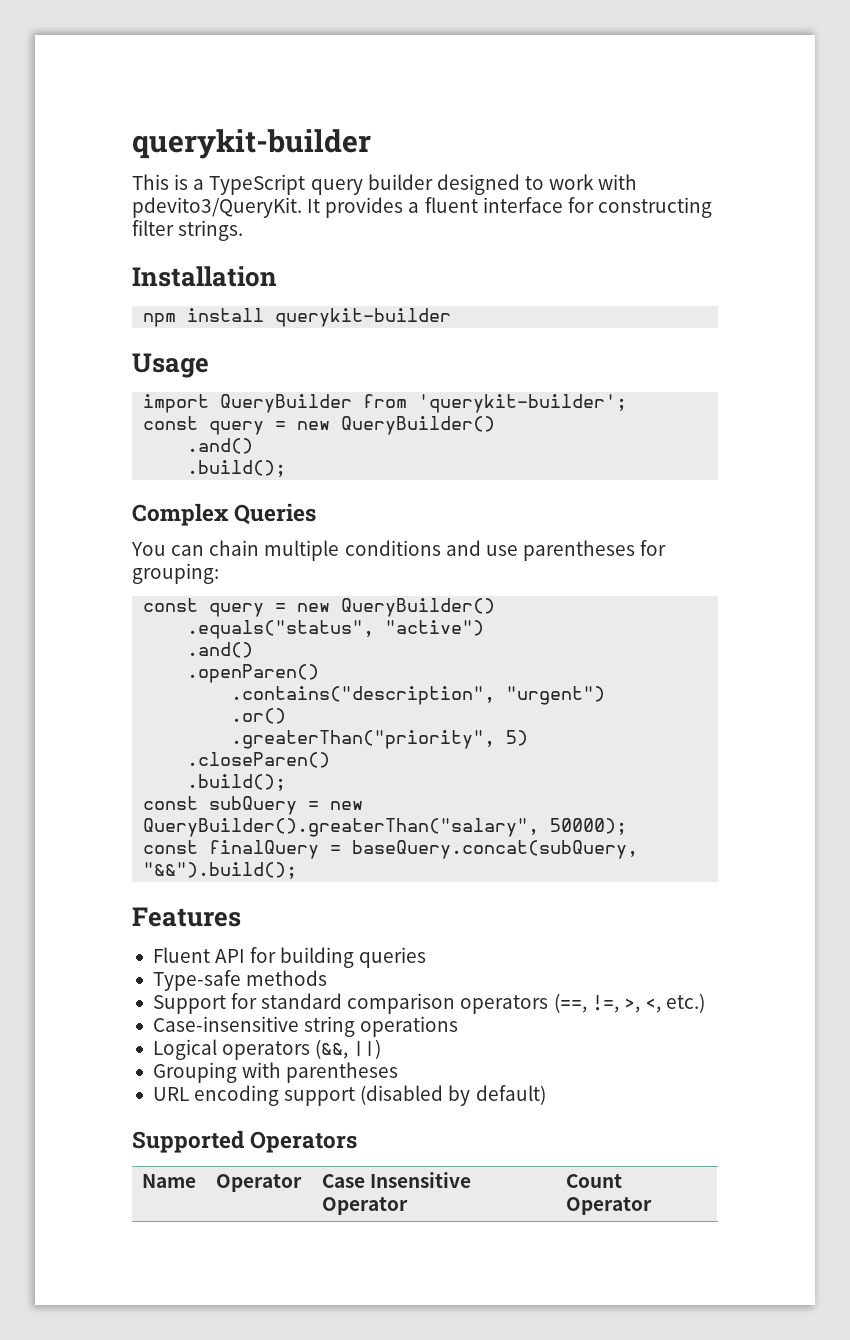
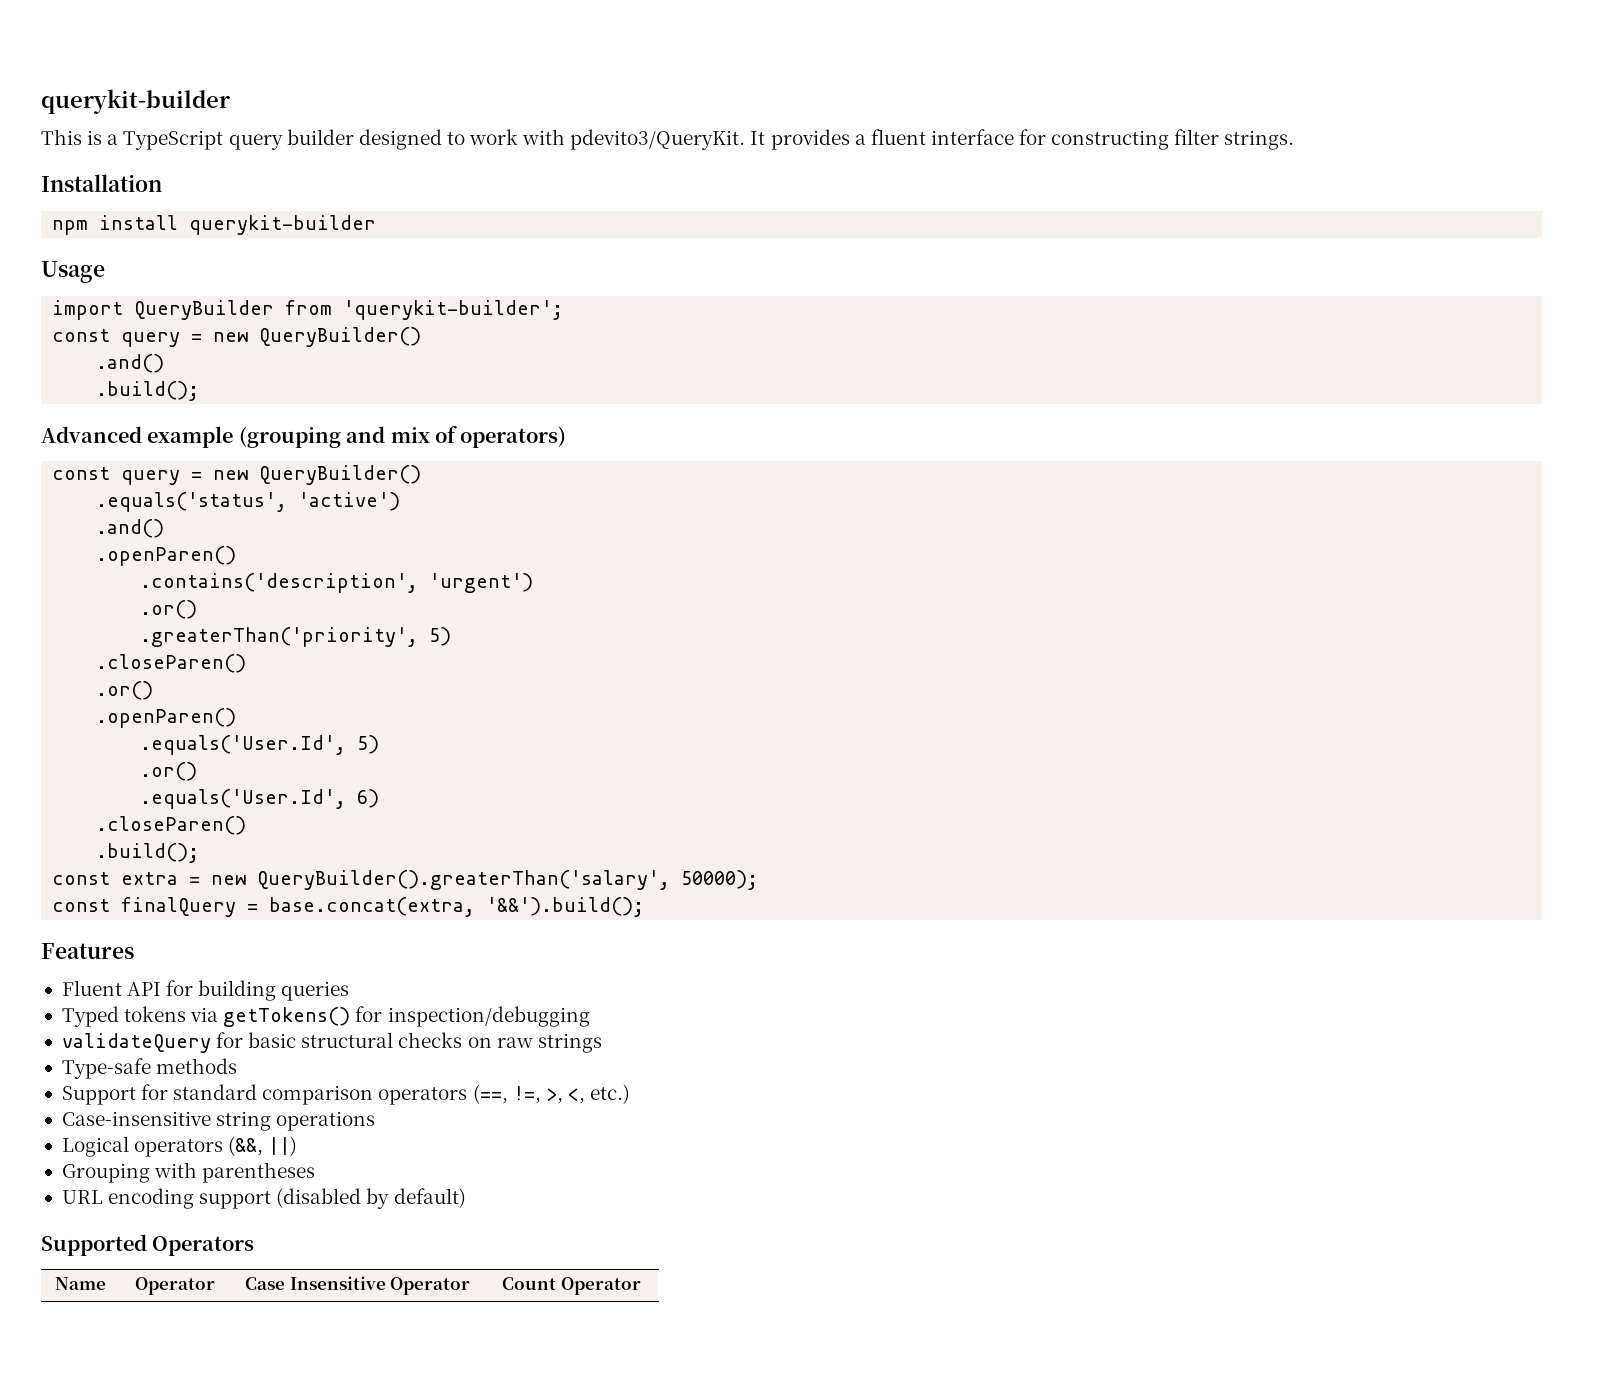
[132,503,317,526] [131,540,667,561] [132,563,219,584] [143,598,496,617] [187,620,485,639] Complex Queries // You can chain multiple conditions and use parentheses for grouping: // const query = new QueryBuilder() // .equals("status", "active") -> [41,426,567,448] [52,465,422,485] [96,492,401,512] Advanced example (grouping and mix of operators) // const query = new QueryBuilder() // .equals('status', 'active')
[231,686,606,705] [231,708,287,724] [231,730,496,749] .contains("description", "urgent") // .or() // .greaterThan("priority", -> [140,573,534,593] [140,600,198,619] [140,627,419,647] .contains('description', 'urgent') // .or() // .greaterThan('priority',
(331, 760) none -> [96,681,154,700] [96,708,237,728] [140,735,380,755] [140,762,198,781] [140,789,380,809] [96,816,247,835] // .or() // .openParen() // .equals('User.Id', 5) // .or() // .equals('User.Id', 6) // .closeParen()
[209,796,364,815] [143,818,540,837] subQuery = new QueryBuilder().greaterThan("salary", -> [121,870,671,890] extra = new QueryBuilder().greaterThan('salary',
[352,840,639,859] [143,862,298,879] baseQuery.concat(subQuery, "&&").build(); -> [269,897,645,917] base.concat(extra, '&&').build();
(427, 957) none -> [61,1006,590,1027] [61,1032,602,1053] // Typed tokens via getTokens() for inspection/debugging // validateQuery for basic structural checks on raw strings

